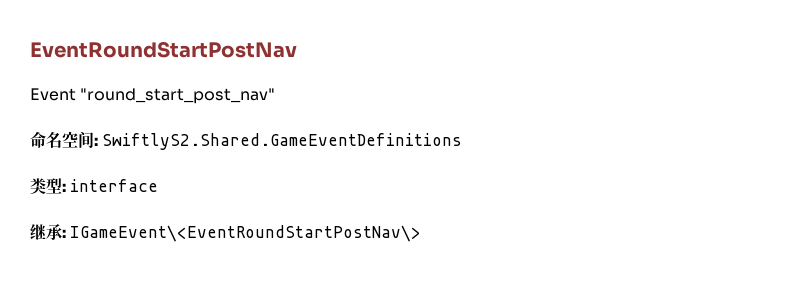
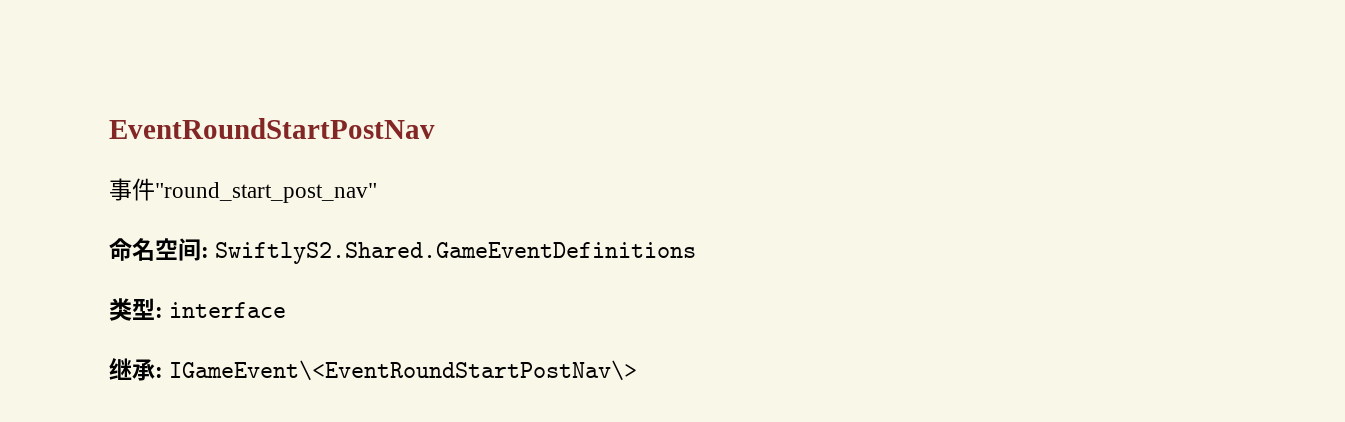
[30,88,76,101] Event -> [109,178,155,201] 事件

